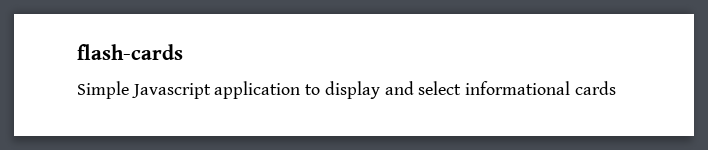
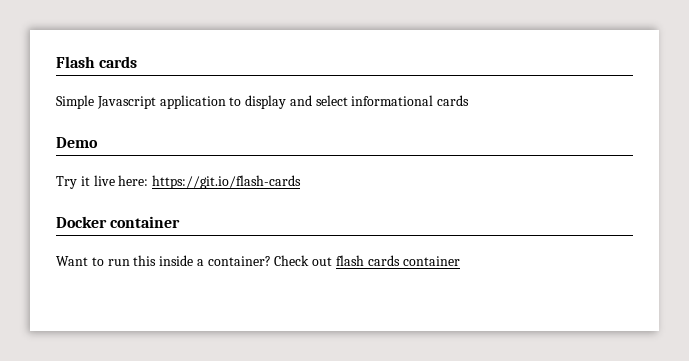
[77,44,183,60] flash-cards -> [56,56,138,68] Flash cards
(616, 88) none -> [56,137,98,148] [56,175,302,189] [56,216,181,228] [56,255,460,266] // Demo // Try it live here: https://git.io/flash-cards // Docker container // Want to run this inside a container? Check out flash cards container

